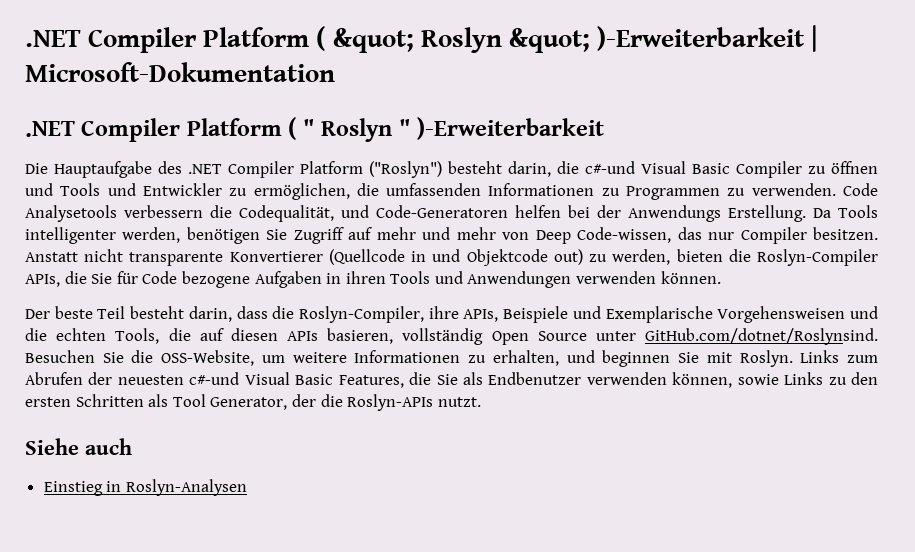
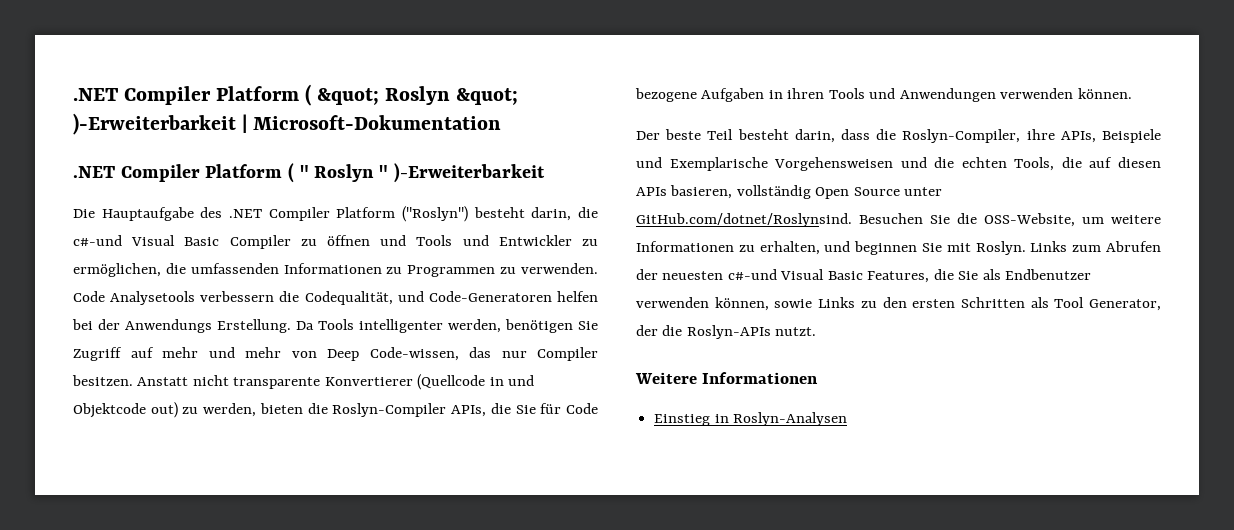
[25,438,132,455] Siehe auch -> [635,372,819,384] Weitere Informationen

